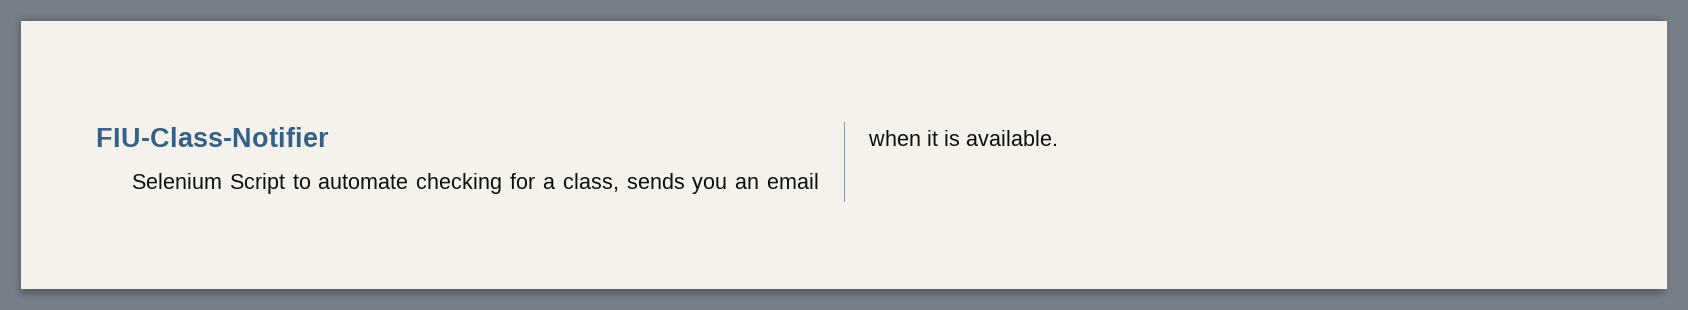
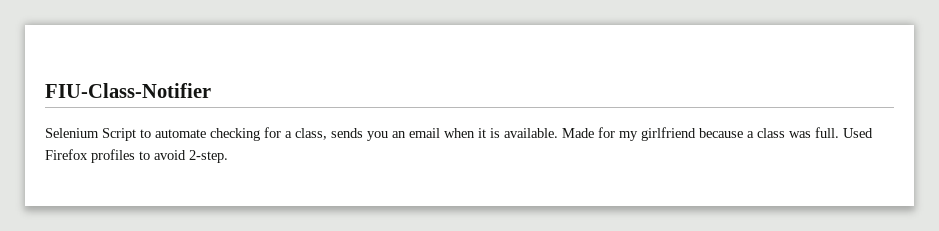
(1058, 138) none -> [562,127,873,141] [45,149,228,163] Made for my girlfriend because a class was full. Used Firefox profiles to avoid 2-step.

